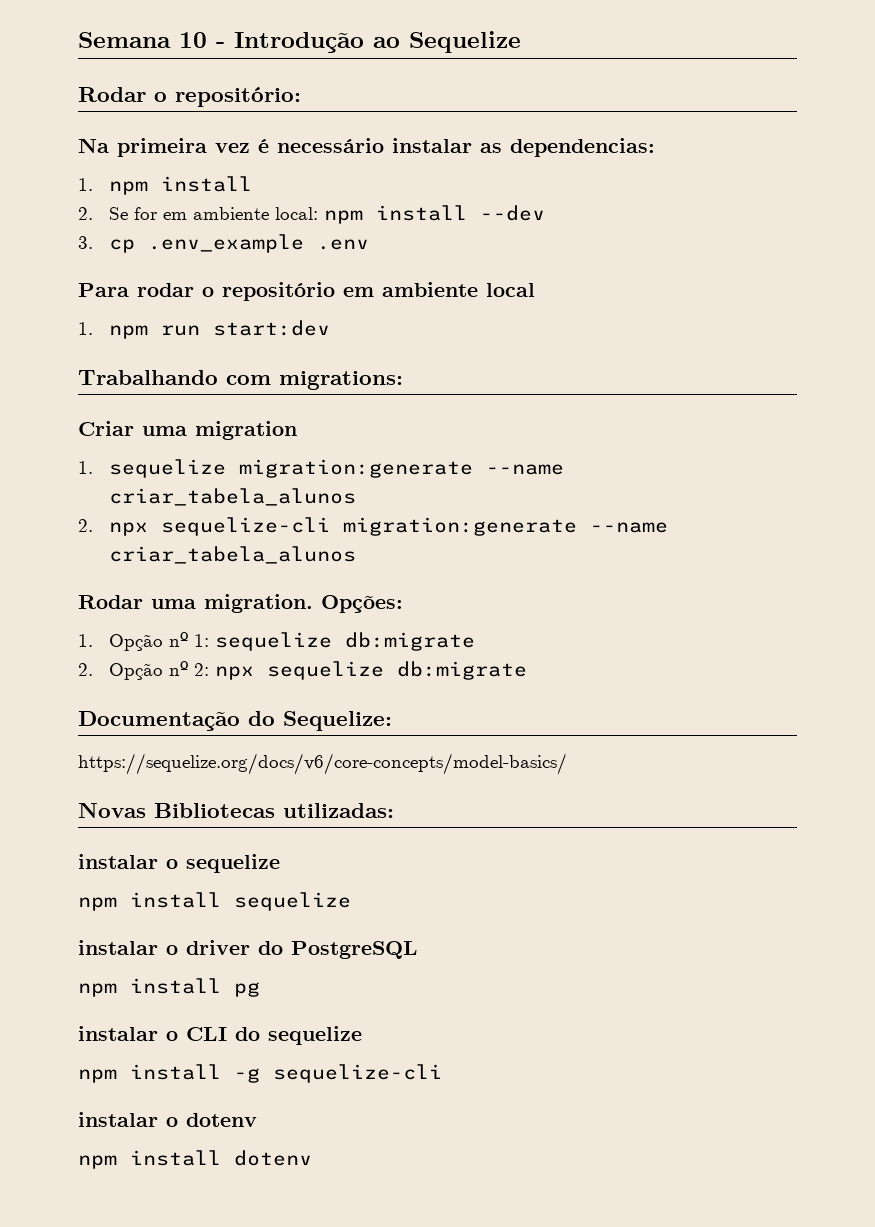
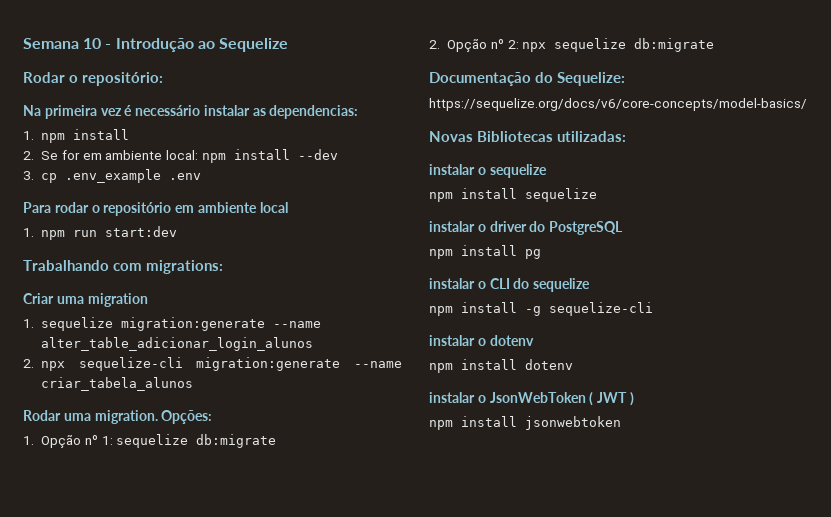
[108,488,356,506] criar_tabela_alunos -> [41,337,314,351] alter_table_adicionar_login_alunos
(312, 1158) none -> [429,392,634,406] [429,416,621,430] // instalar o JsonWebToken ( JWT ) // npm install jsonwebtoken

